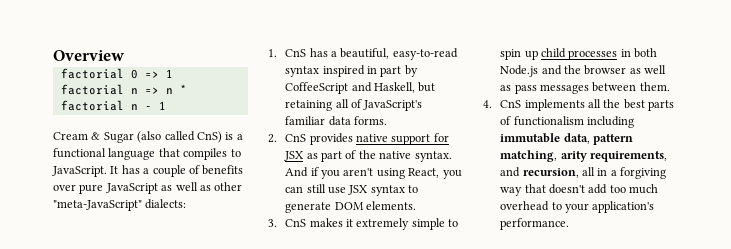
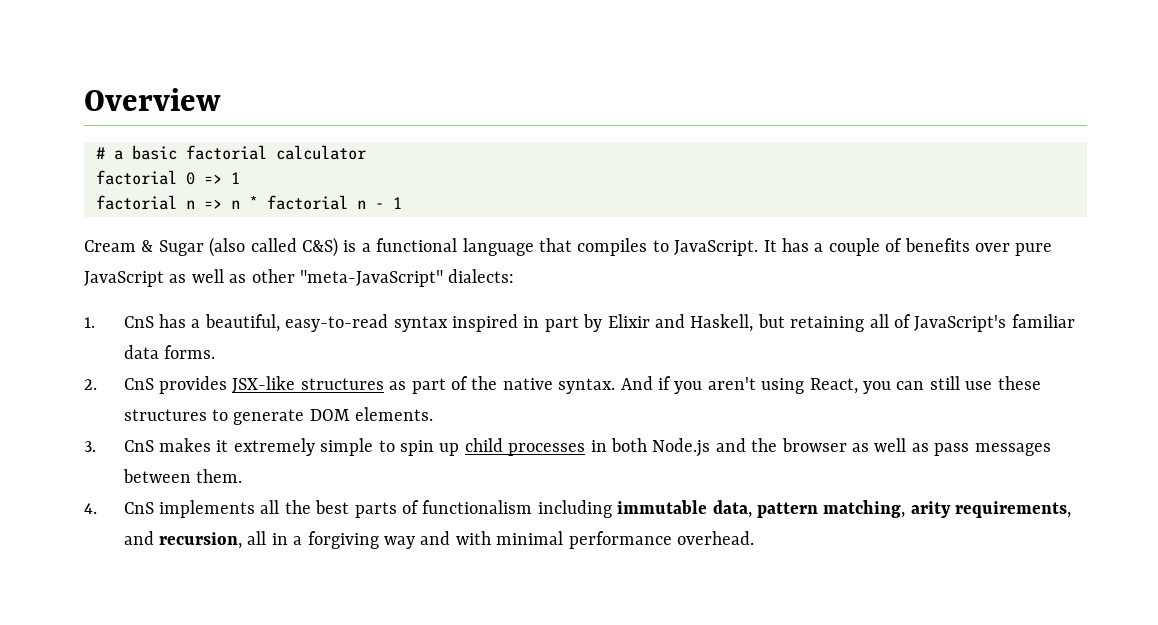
(125, 55) none -> [96,145,366,160] // # a basic factorial calculator
[196,131,222,143] CnS) -> [302,237,338,257] C&S)
[285,82,349,94] CoffeeScript -> [607,314,650,328] Elixir
[356,133,449,145] [284,151,305,161] native support for JSX -> [232,376,384,393] JSX-like structures
[348,185,405,196] JSX syntax -> [997,376,1041,390] [123,409,207,421] these structures
[524,184,659,194] [500,201,655,213] [500,218,570,230] that doesn't add too much overhead to your application's performance. -> [420,531,755,549] and with minimal performance overhead.

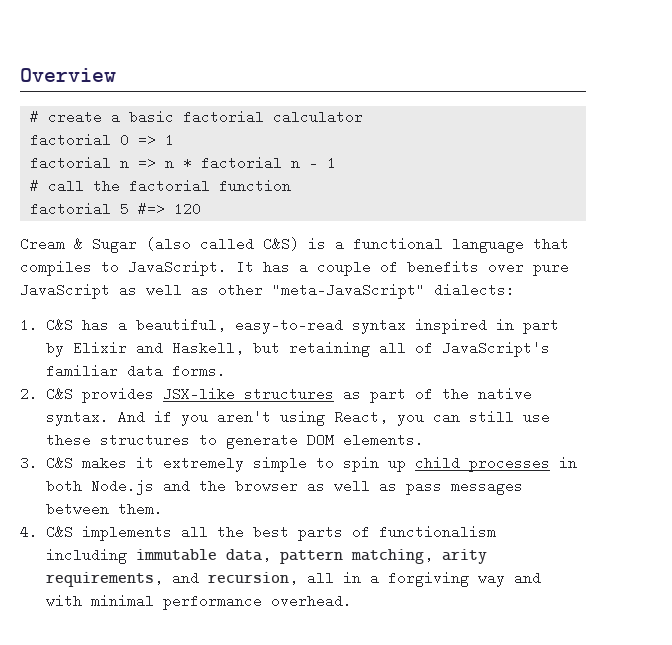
(105, 153) none -> [47,110,102,124] create
(402, 203) none -> [29,179,291,193] [29,202,201,216] // # call the factorial function // factorial 5 #=> 120
[123,316,154,328] CnS -> [46,318,74,332] C&S
[123,378,154,390] CnS -> [46,387,74,401] C&S
[123,440,154,452] CnS -> [46,456,74,470] C&S
[123,502,154,514] CnS -> [46,525,74,539] C&S

